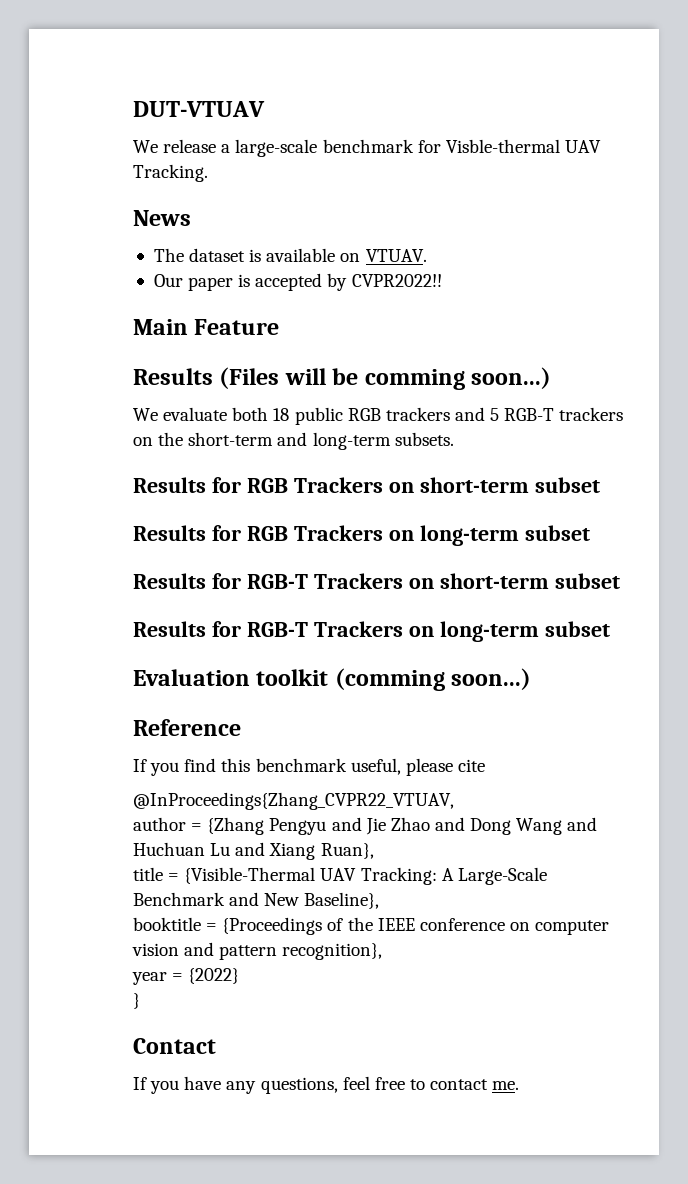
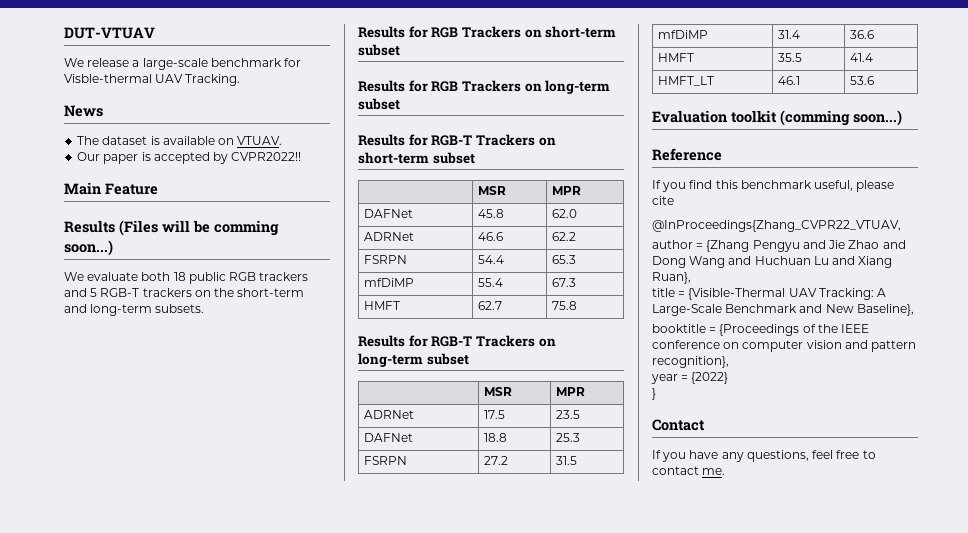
(620, 581) none -> [477,186,506,195] [551,186,581,195] [363,209,413,218] [477,209,504,218] [551,209,577,218] [363,232,414,241] [477,232,503,241] [551,232,576,241] [363,255,407,264] [477,255,504,264] [551,255,576,264] [363,278,414,287] [477,278,503,287] [551,278,576,287] [363,301,400,310] [477,301,502,310] [551,301,577,310] // | MSR | MPR // DAFNet | 45.8 | 62.0 // ADRNet | 46.6 | 62.2 // FSRPN | 54.4 | 65.3 // mfDiMP | 55.4 | 67.3 // HMFT | 62.7 | 75.8
(610, 629) none -> [483,387,512,396] [555,387,585,396] [363,410,414,419] [483,410,505,419] [555,410,580,419] [363,433,413,442] [483,433,507,442] [555,433,580,442] [363,456,407,465] [483,456,508,465] [555,456,577,465] [657,30,708,39] [777,30,800,39] [849,30,874,39] [657,53,694,62] [777,53,802,62] [849,53,873,62] [657,76,714,86] [777,76,800,85] [849,76,874,85] // | MSR | MPR // ADRNet | 17.5 | 23.5 // DAFNet | 18.8 | 25.3 // FSRPN | 27.2 | 31.5 // mfDiMP | 31.4 | 36.6 // HMFT | 35.5 | 41.4 // HMFT_LT | 46.1 | 53.6

